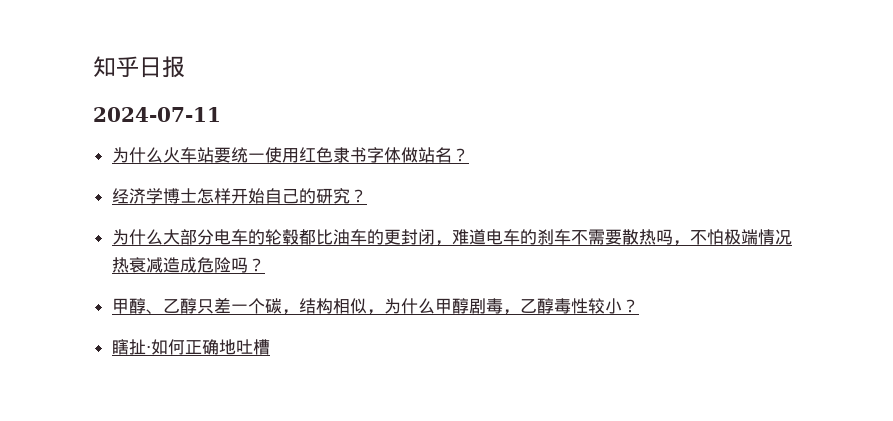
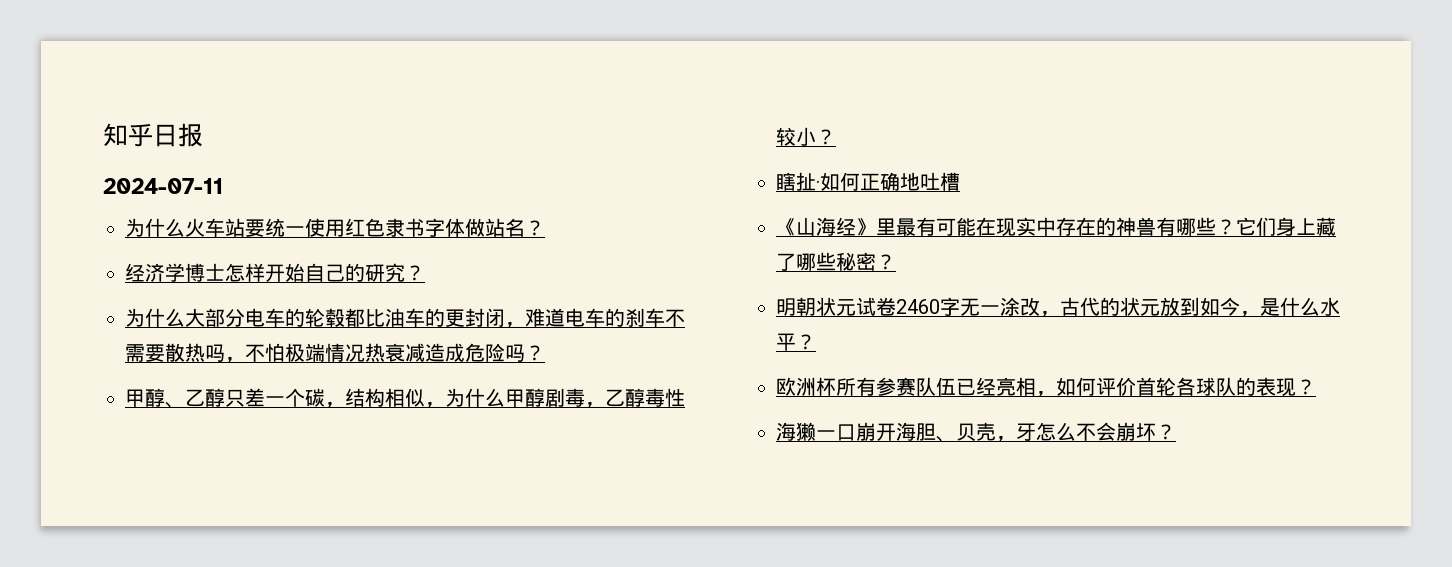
(270, 347) none -> [776,217,1336,237] [776,252,896,271] [776,297,1340,317] [776,333,816,351] [776,377,1316,397] [776,422,1176,442] // 《山海经》里最有可能在现实中存在的神兽有哪些？它们身上藏了哪些秘密？ // 明朝状元试卷2460字无一涂改，古代的状元放到如今，是什么水平？ // 欧洲杯所有参赛队伍已经亮相，如何评价首轮各球队的表现？ // 海獭一口崩开海胆、贝壳，牙怎么不会崩坏？

